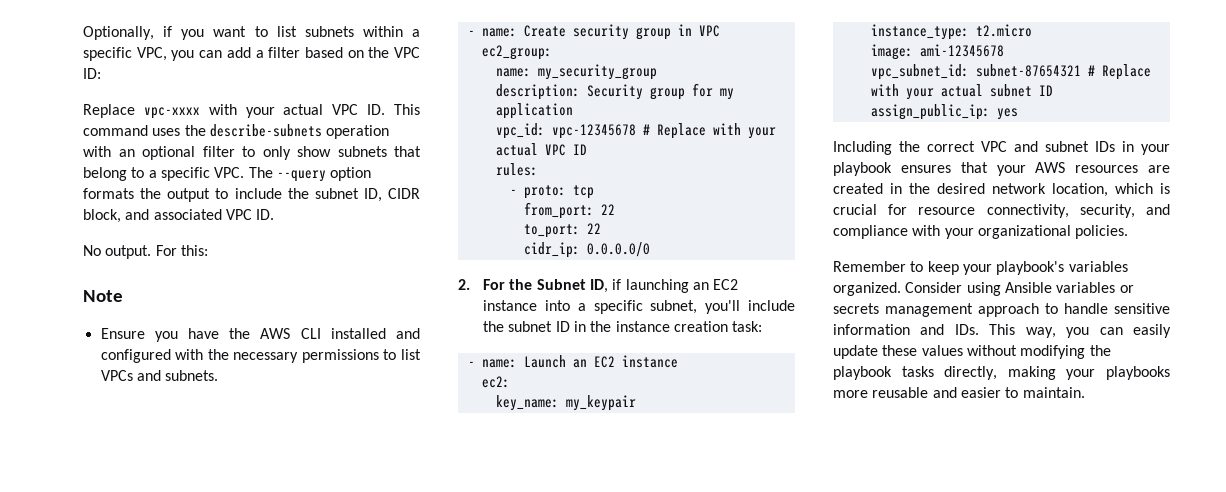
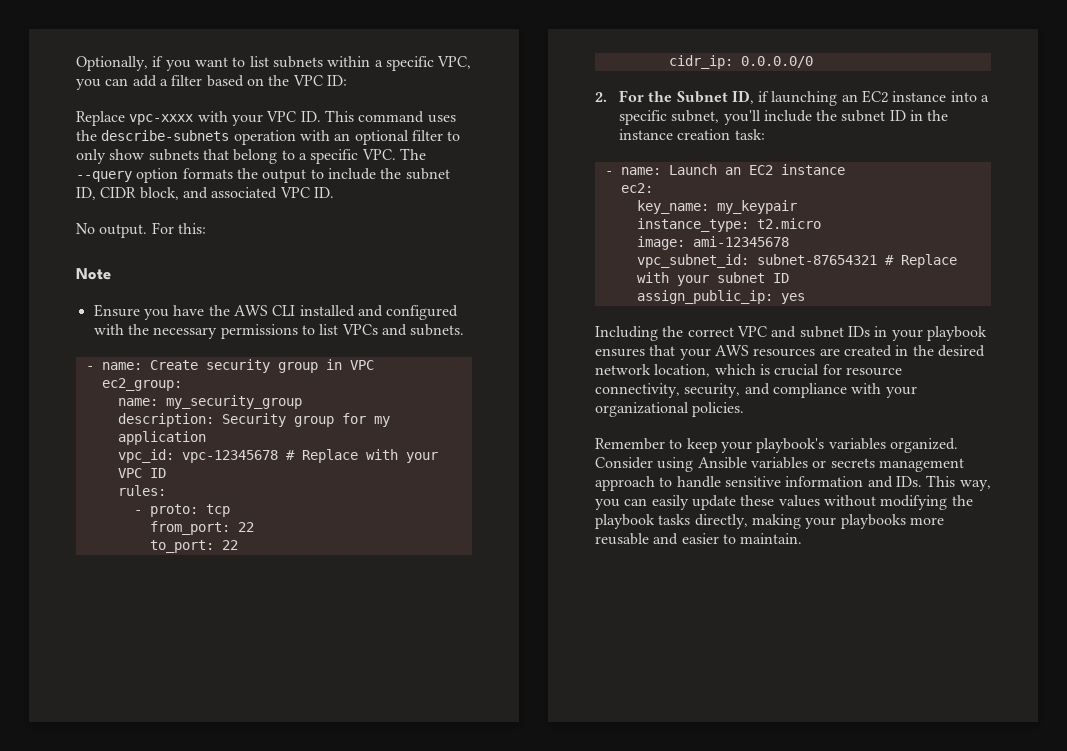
[283,104,324,115] actual -> (263, 120) none
[495,143,538,156] actual -> (438, 457) none
[940,84,983,97] actual -> (709, 280) none

